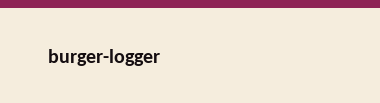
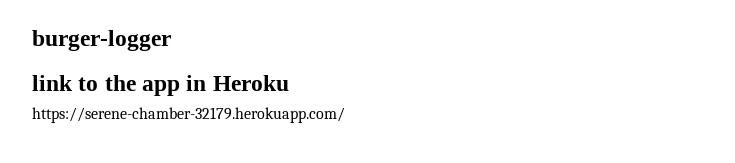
(160, 57) none -> [32,75,289,96] [32,107,345,123] // link to the app in Heroku // https://serene-chamber-32179.herokuapp.com/

